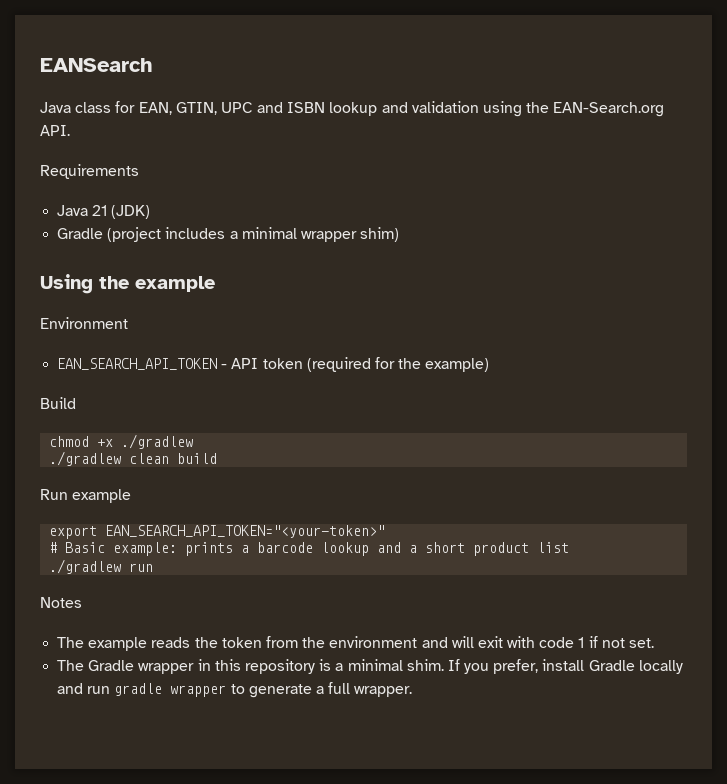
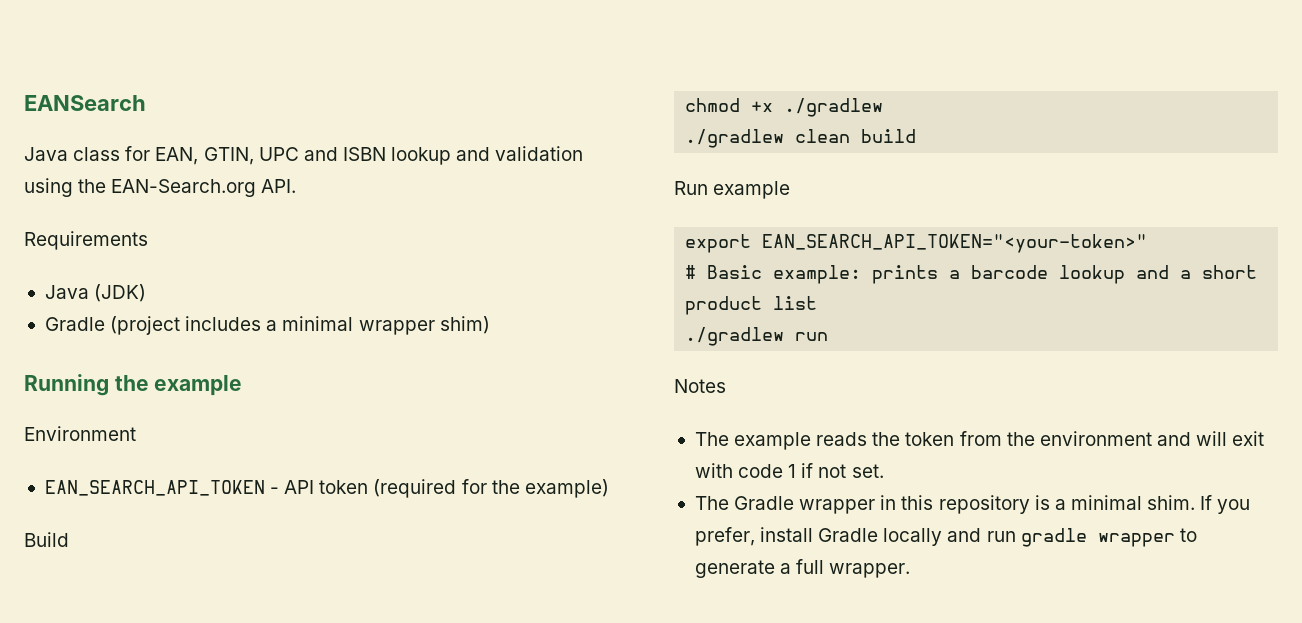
[92,205,108,216] 21 -> (89, 292) none
[40,274,93,294] Using -> [24,374,109,396] Running

